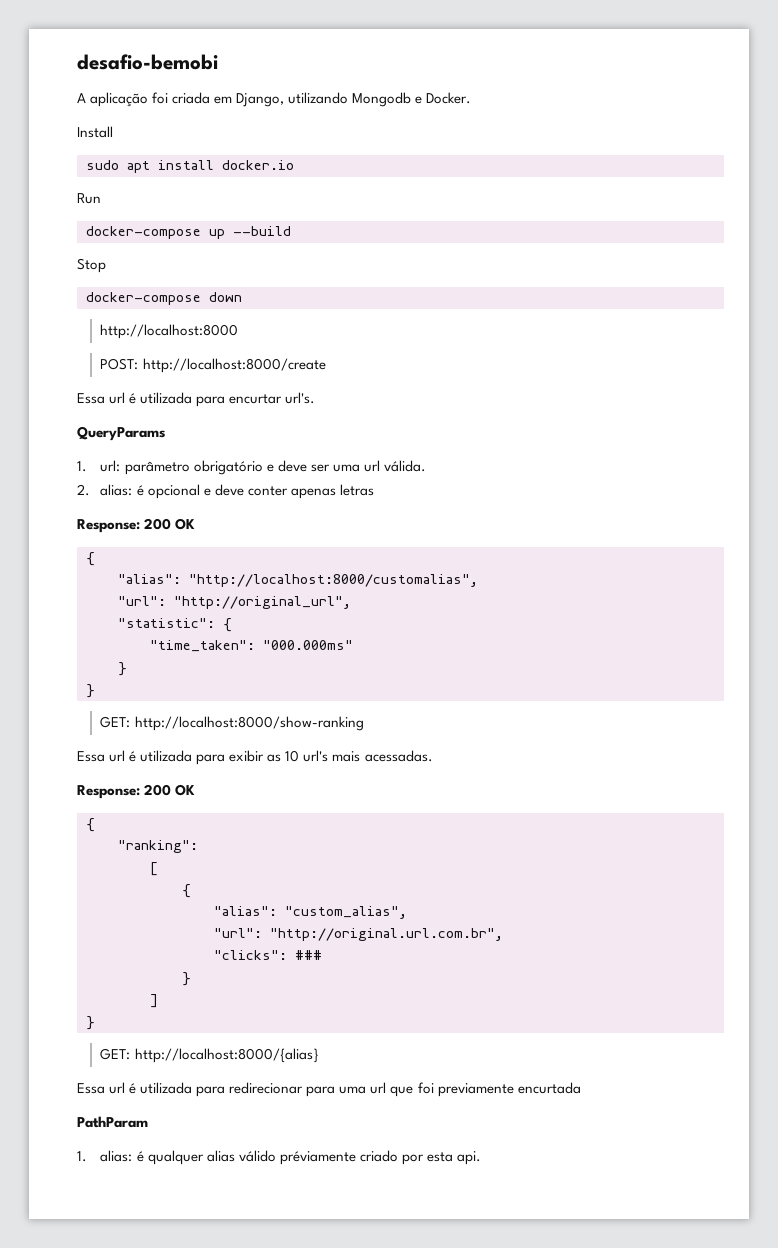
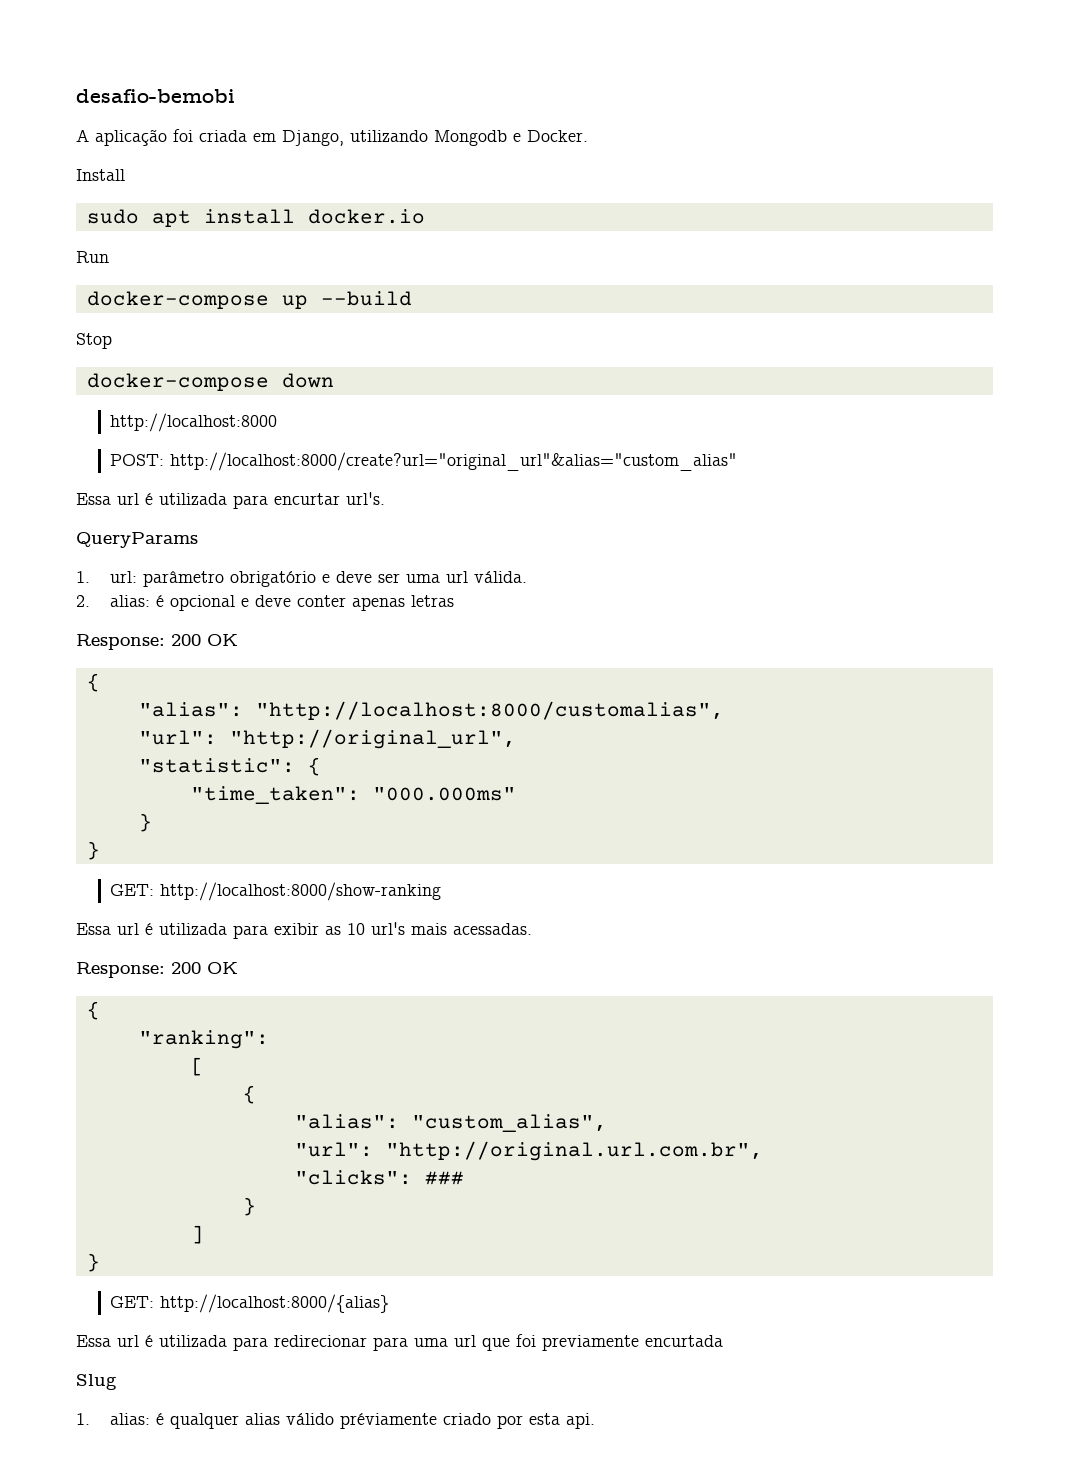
[142,358,326,373] http://localhost:8000/create -> [170,452,738,471] http://localhost:8000/create?url="original_url"&alias="custom_alias"
[77,1116,148,1128] PathParam -> [76,1374,117,1390] Slug

